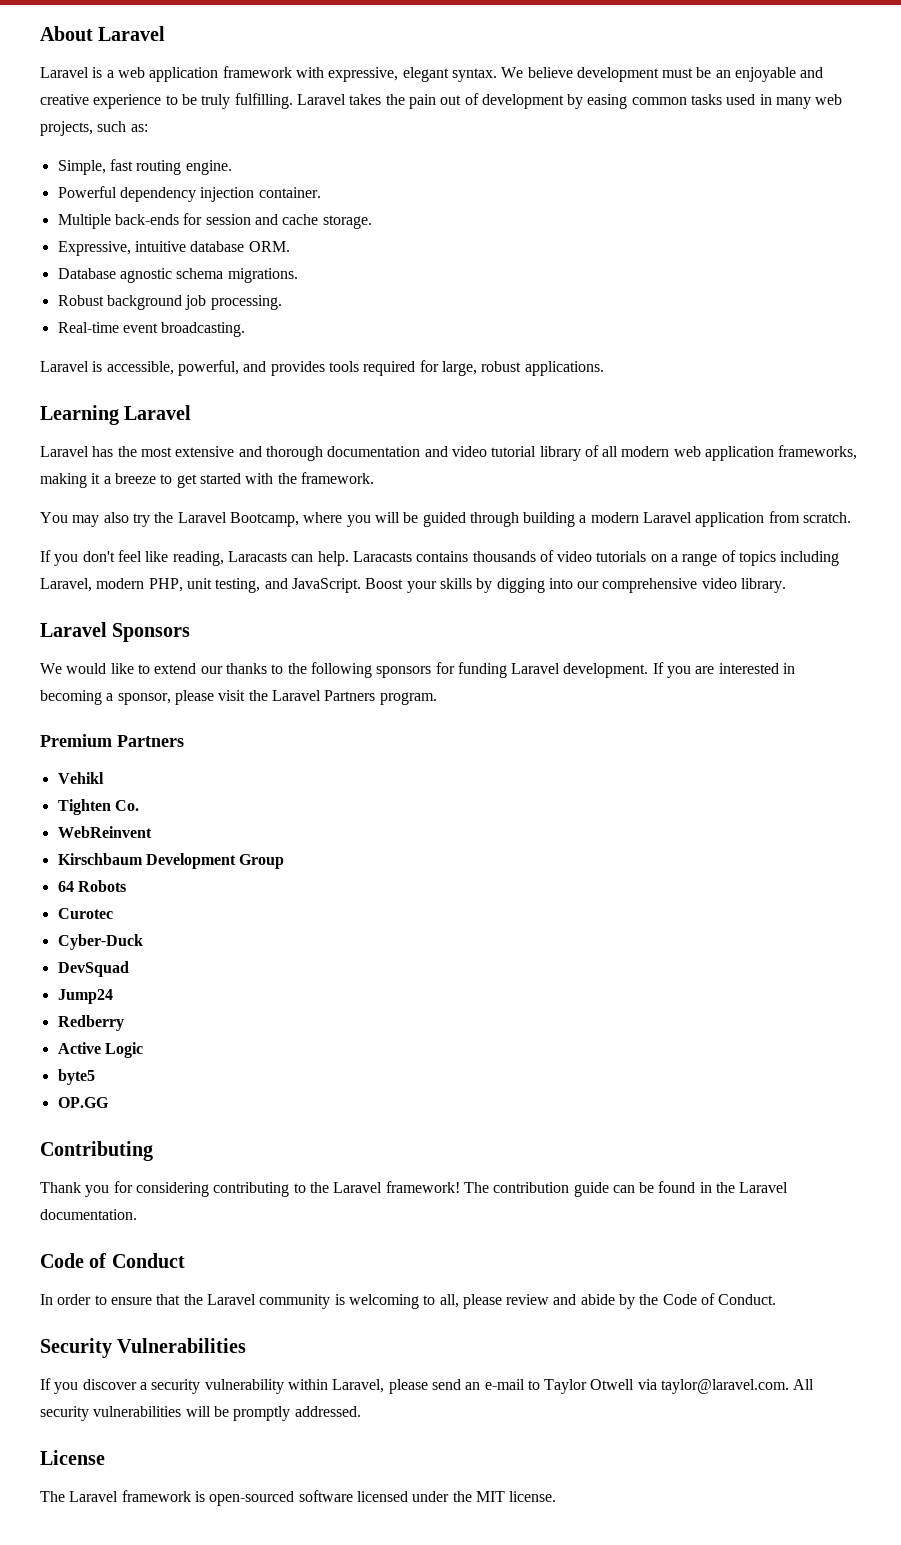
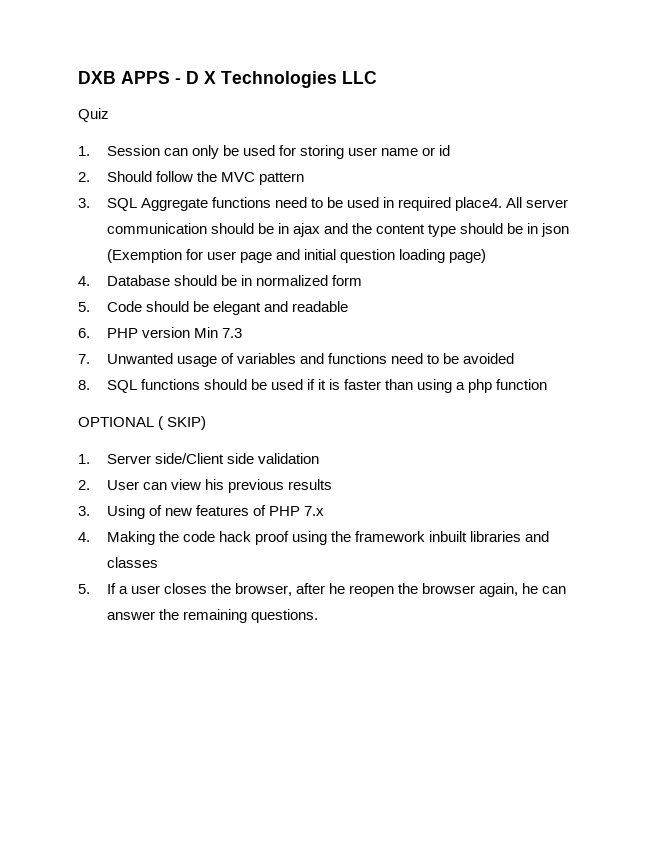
[40,26,166,41] [40,66,824,82] [40,93,843,109] [40,121,148,136] [57,159,232,175] [57,186,321,202] [57,213,372,229] [57,241,290,256] [57,268,298,283] [57,295,282,310] [57,322,246,337] [40,360,604,376] [40,405,192,425] [40,445,858,461] [40,472,374,488] [40,511,852,527] [40,550,840,566] [40,578,787,593] [40,622,191,642] [40,662,796,678] [40,690,437,705] [40,734,184,747] [57,772,104,784] [57,799,139,815] [57,826,152,838] [57,853,285,869] [57,880,126,892] [57,908,113,919] [57,934,143,950] [57,961,129,977] [57,989,113,1004] [57,1015,124,1031] [57,1042,143,1058] [57,1069,95,1085] [57,1097,109,1108] [40,1141,153,1161] [40,1181,789,1197] [40,1209,137,1220] [40,1253,185,1268] [40,1293,777,1309] [40,1338,247,1358] [40,1378,815,1394] [40,1406,361,1421] [40,1450,105,1465] [40,1490,557,1506] About Laravel // Laravel is a web application framework with expressive, elegant syntax. We believe development must be an enjoyable and creative experience to be truly fulfilling. Laravel takes the pain out of development by easing common tasks used in many web projects, such as: // Simple, fast routing engine. // Powerful dependency injection container. // Multiple back-ends for session and cache storage. // Expressive, intuitive database ORM. // Database agnostic schema migrations. // Robust background job processing. // Real-time event broadcasting. // Laravel is accessible, powerful, and provides tools required for large, robust applications. // Learning Laravel // Laravel has the most extensive and thorough documentation and video tutorial library of all modern web application frameworks, making it a breeze to get started with the framework. // You may also try the Laravel Bootcamp, where you will be guided through building a modern Laravel application from scratch. // If you don't feel like reading, Laracasts can help. Laracasts contains thousands of video tutorials on a range of topics including Laravel, modern PHP, unit testing, and JavaScript. Boost your skills by digging into our comprehensive video library. // Laravel Sponsors // We would like to extend our thanks to the following sponsors for funding Laravel development. If you are interested in becoming a sponsor, please visit the Laravel Partners program. // Premium Partners // Vehikl // Tighten Co. // WebReinvent // Kirschbaum Development Group // 64 Robots // Curotec // Cyber-Duck // DevSquad // Jump24 // Redberry // Active Logic // byte5 // OP.GG // Contributing // Thank you for considering contributing to the Laravel framework! The contribution guide can be found in the Laravel documentation. // Code of Conduct // In order to ensure that the Laravel community is welcoming to all, please review and abide by the Code of Conduct. // Security Vulnerabilities // If you discover a security vulnerability within Laravel, please send an e-mail to Taylor Otwell via taylor@laravel.com. All security vulnerabilities will be promptly addressed. // License // The Laravel framework is open-sourced software licensed under the MIT license. -> [78,71,377,88] [78,108,109,122] [78,145,451,159] [78,171,305,185] [78,197,569,211] [106,223,570,237] [106,249,487,263] [78,275,363,286] [78,301,349,315] [78,327,242,338] [78,353,515,367] [78,379,548,393] [78,416,207,430] [78,453,319,464] [78,479,333,493] [78,505,325,519] [78,531,550,545] [106,557,158,568] [78,583,567,597] [106,609,318,623] DXB APPS - D X Technologies LLC // Quiz // 1. Session can only be used for storing user name or id // 2. Should follow the MVC pattern // 3. SQL Aggregate functions need to be used in required place4. All server communication should be in ajax and the content type should be in json (Exemption for user page and initial question loading page) // 4. Database should be in normalized form // 5. Code should be elegant and readable // 6. PHP version Min 7.3 // 7. Unwanted usage of variables and functions need to be avoided // 8. SQL functions should be used if it is faster than using a php function // OPTIONAL ( SKIP) // 1. Server side/Client side validation // 2. User can view his previous results // 3. Using of new features of PHP 7.x // 4. Making the code hack proof using the framework inbuilt libraries and classes // 5. If a user closes the browser, after he reopen the browser again, he can answer the remaining questions.

